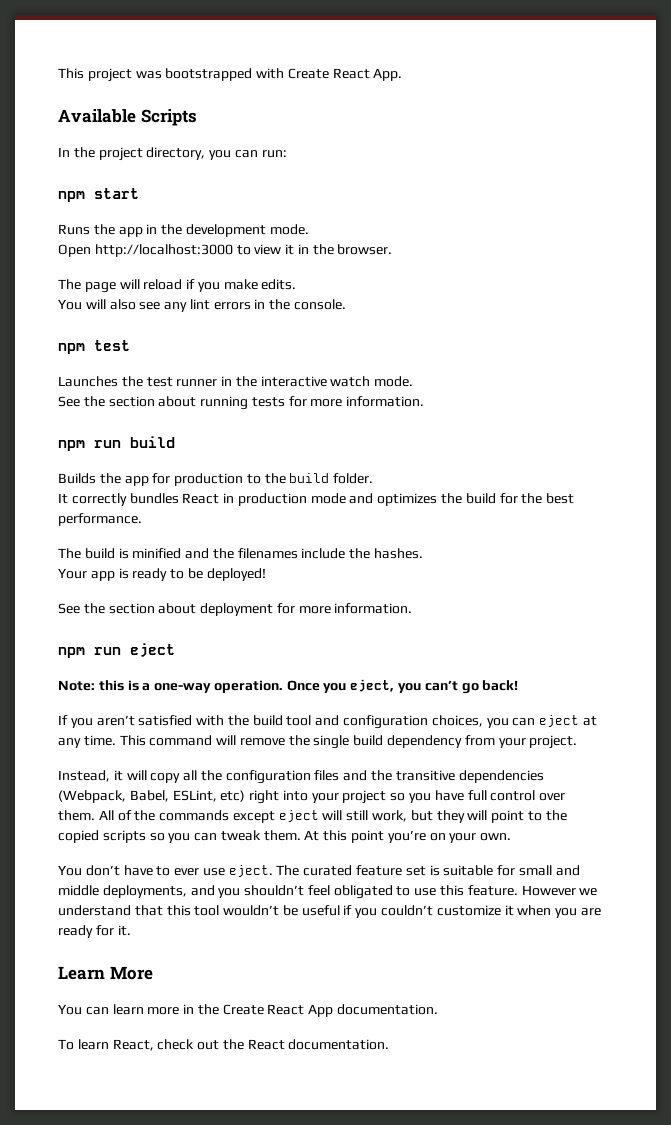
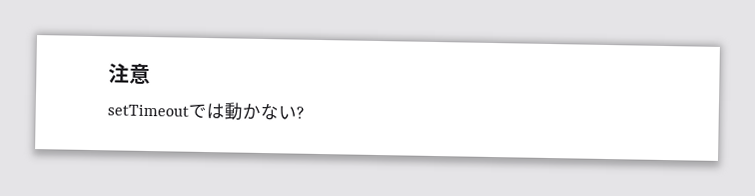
[58,68,403,82] [58,109,197,126] [58,147,287,161] [58,188,139,202] [58,224,309,237] [58,244,393,257] [58,279,297,293] [58,299,347,312] [58,340,130,354] [58,376,414,387] [58,396,425,410] [58,436,175,451] [58,473,374,486] [58,493,575,506] [58,513,142,526] [58,548,424,559] [58,568,266,581] [58,603,413,616] [58,643,175,658] [58,679,519,694] [58,715,597,729] [58,735,578,749] [58,770,544,784] [58,790,566,804] [58,810,567,823] [58,830,512,843] [58,865,580,877] [58,885,598,899] [58,905,601,918] [58,925,131,938] [58,966,153,980] [58,1004,439,1017] [58,1039,390,1051] This project was bootstrapped with Create React App. // Available Scripts // In the project directory, you can run: // npm start // Runs the app in the development mode. // Open http://localhost:3000 to view it in the browser. // The page will reload if you make edits. // You will also see any lint errors in the console. // npm test // Launches the test runner in the interactive watch mode. // See the section about running tests for more information. // npm run build // Builds the app for production to the build folder. // It correctly bundles React in production mode and optimizes the build for the best performance. // The build is minified and the filenames include the hashes. // Your app is ready to be deployed! // See the section about deployment for more information. // npm run eject // Note: this is a one-way operation. Once you eject, you can’t go back! // If you aren’t satisfied with the build tool and configuration choices, you can eject at any time. This command will remove the single build dependency from your project. // Instead, it will copy all the configuration files and the transitive dependencies (Webpack, Babel, ESLint, etc) right into your project so you have full control over them. All of the commands except eject will still work, but they will point to the copied scripts so you can tweak them. At this point you’re on your own. // You don’t have to ever use eject. The curated feature set is suitable for small and middle deployments, and you shouldn’t feel obligated to use this feature. However we understand that this tool wouldn’t be useful if you couldn’t customize it when you are ready for it. // Learn More // You can learn more in the Create React App documentation. // To learn React, check out the React documentation. -> [108,63,151,85] [107,102,304,121] 注意 // setTimeoutでは動かない?

